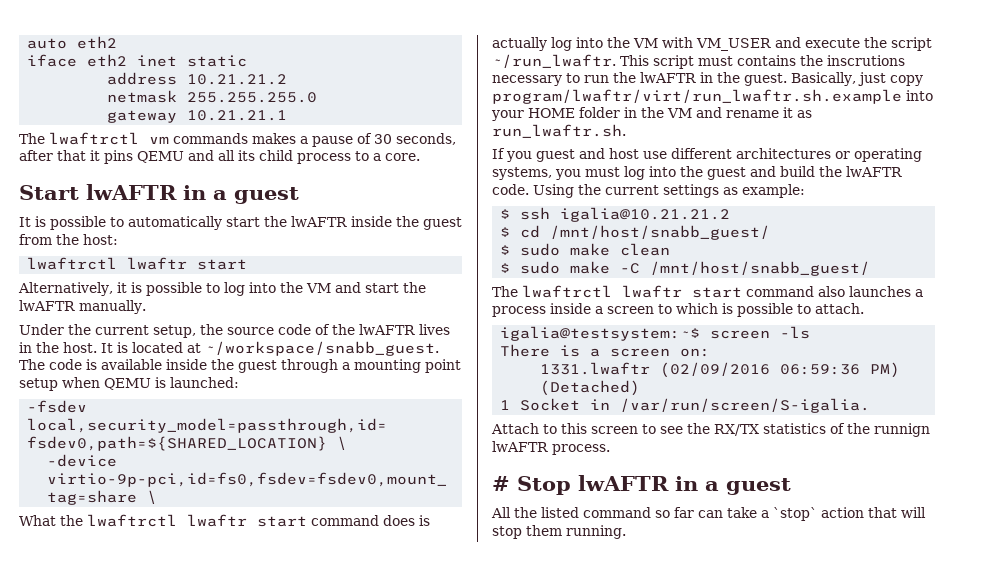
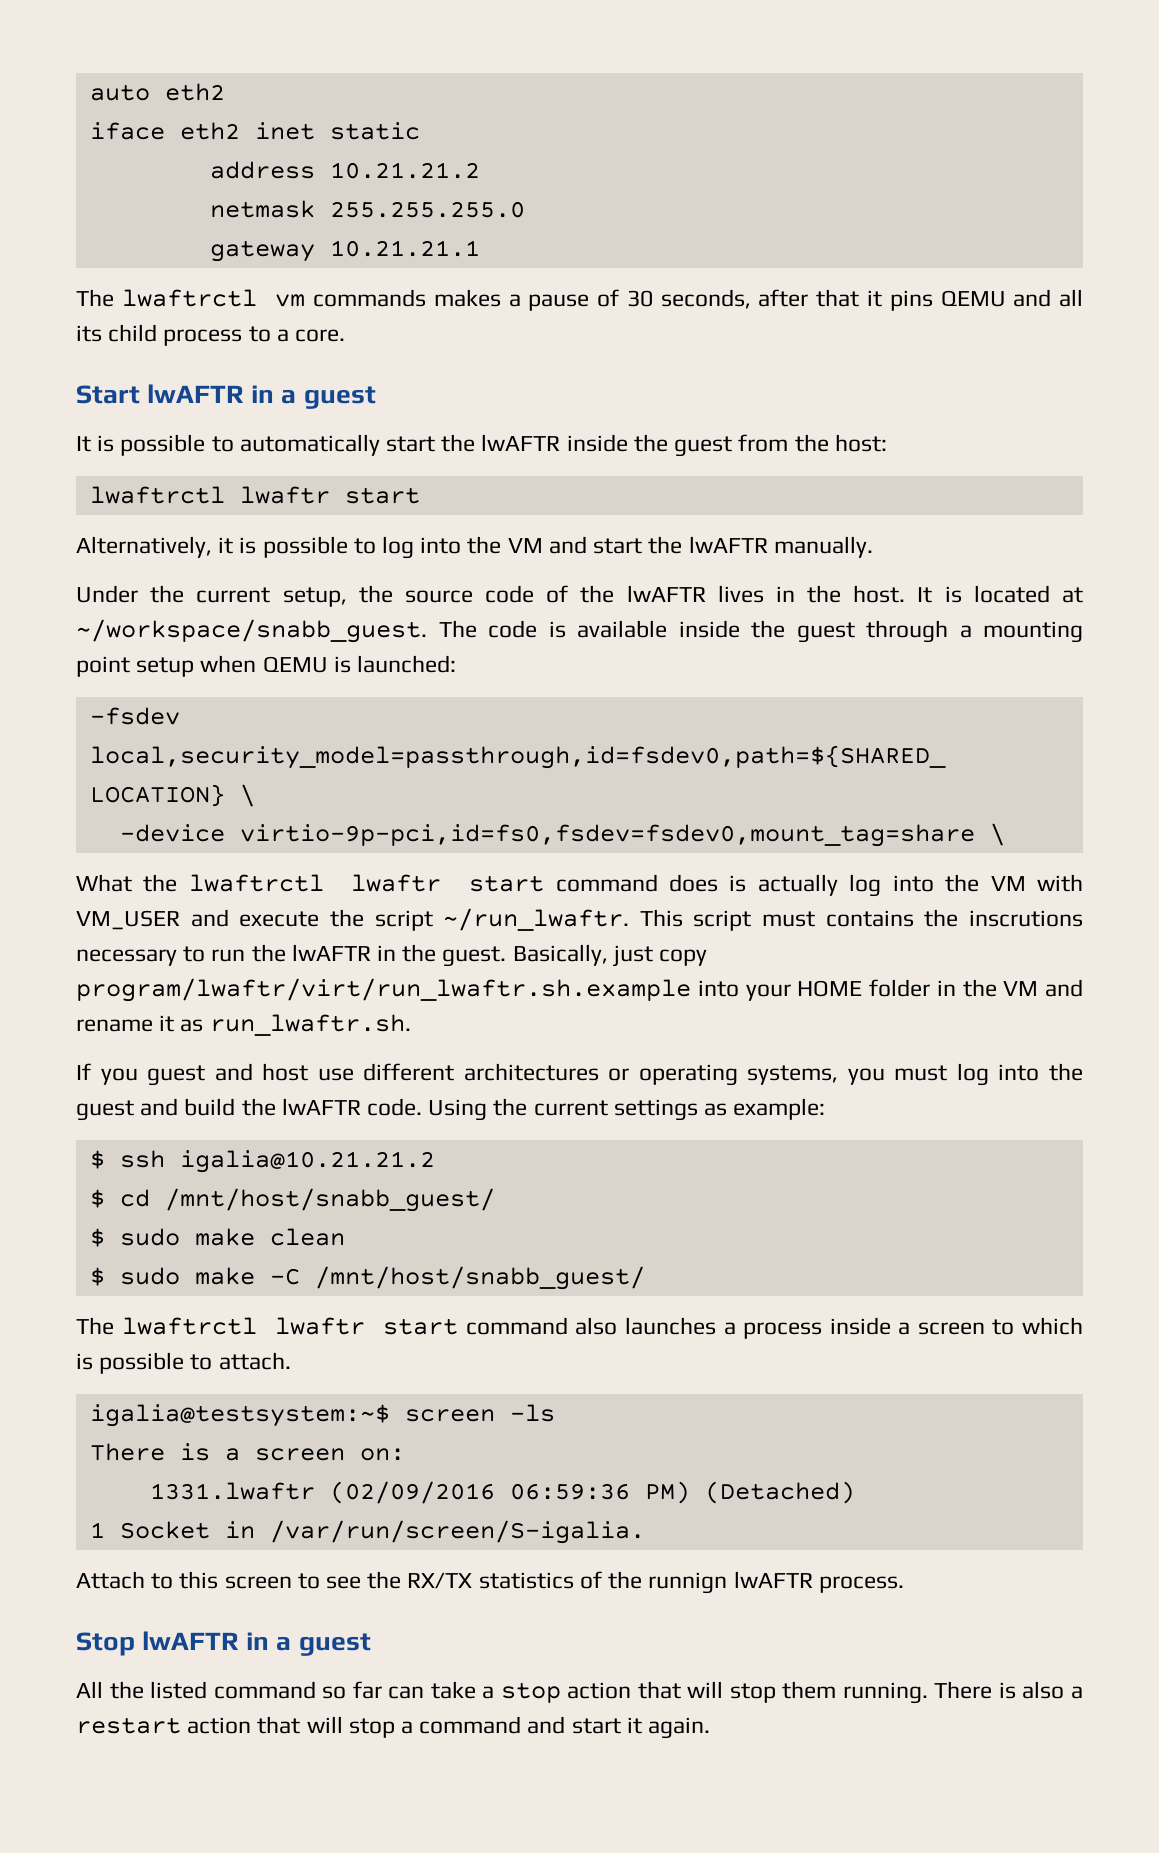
[492,476,510,491] # -> (904, 1584) none
[773,507,817,521] `stop` -> [500,1682,561,1703] stop
(626, 532) none -> [934,1681,1083,1699] [76,1716,711,1739] There is also a restart action that will stop a command and start it again.

